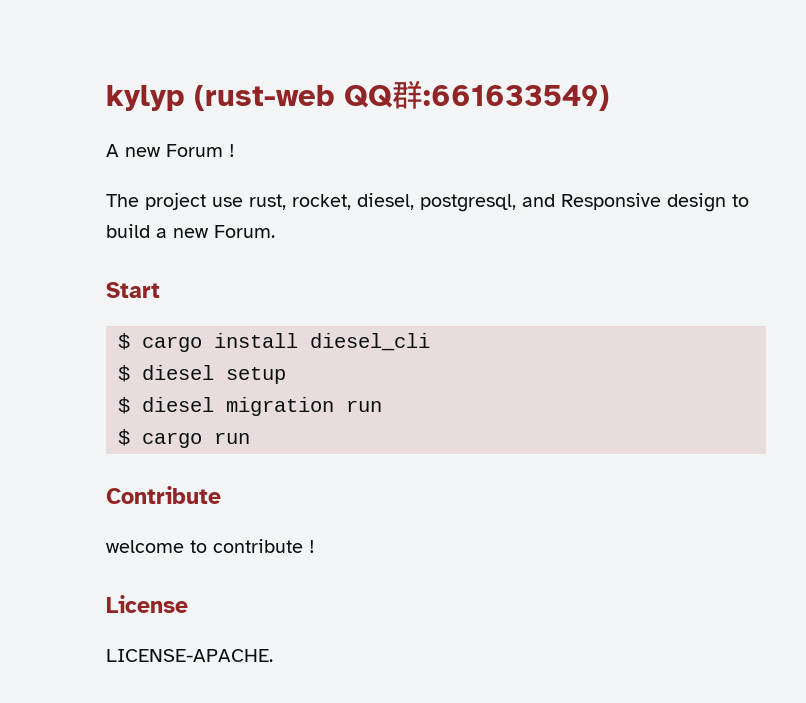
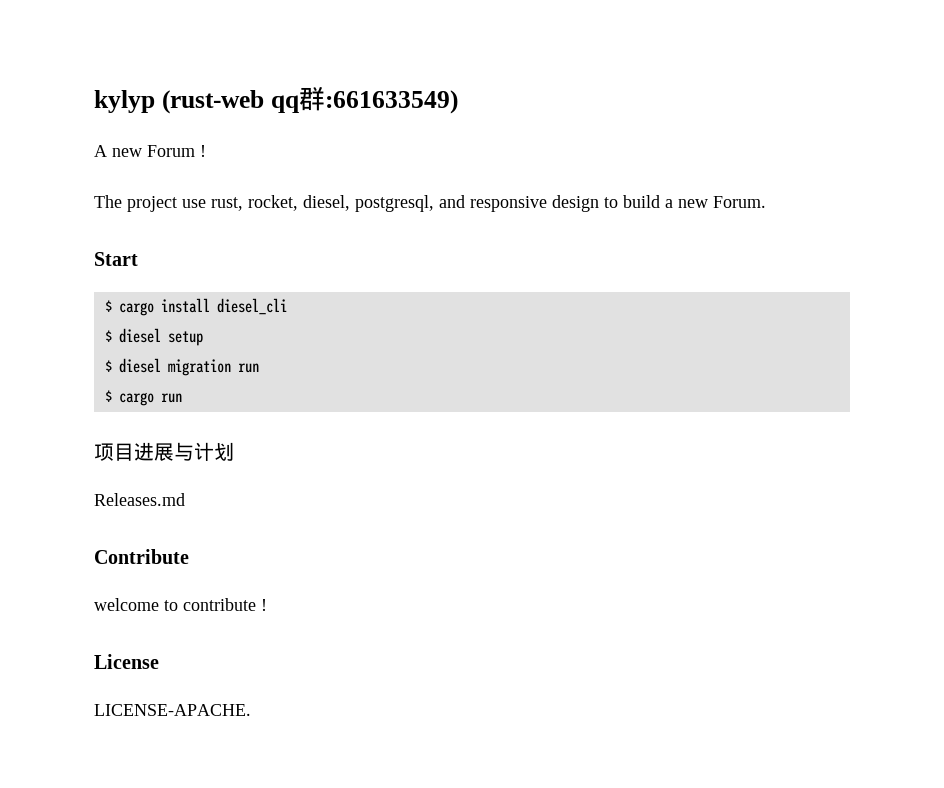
[344,85,393,108] QQ -> [270,95,299,113] qq
[561,193,661,210] Responsive -> [470,196,547,212] responsive
(250, 438) none -> [94,442,234,461] [94,493,185,506] // 项目进展与计划 // Releases.md

